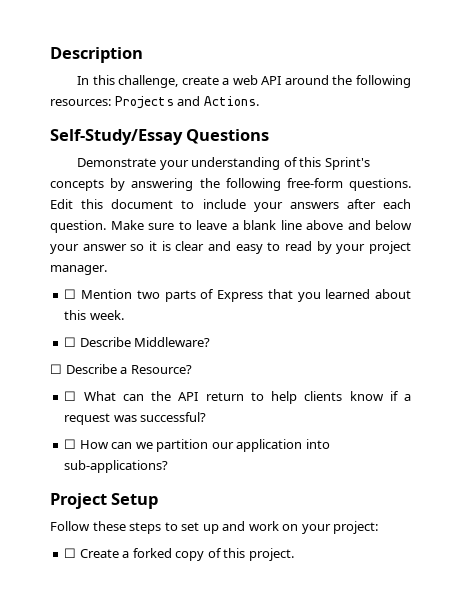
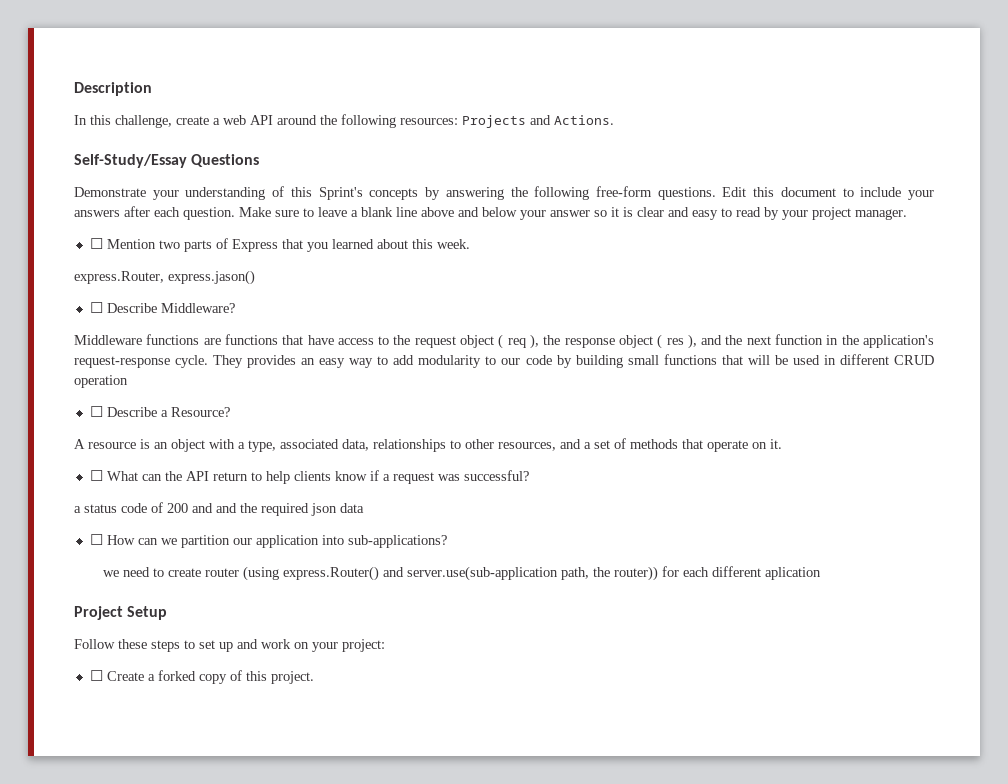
(124, 315) none -> [74,270,255,285] // express.Router, express.jason()
[50,364,192,374] ☐ Describe a Resource? -> [74,334,934,349] [74,354,935,368] [74,375,128,388] [89,406,230,417] [74,438,782,452] Middleware functions are functions that have access to the request object ( req ), the response object ( res ), and the next function in the application's request-response cycle. They provides an easy way to add modularity to our code by building small functions that will be used in different CRUD operation // ☐ Describe a Resource? // A resource is an object with a type, associated data, relationships to other resources, and a set of methods that operate on it.
(207, 417) none -> [74,502,364,516] // a status code of 200 and and the required json data
(169, 466) none -> [102,566,821,581] // we need to create router (using express.Router() and server.use(sub-application path, the router)) for each different aplication

